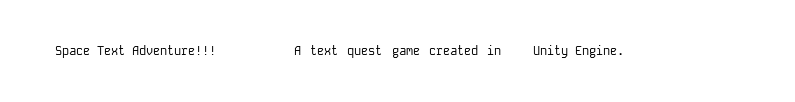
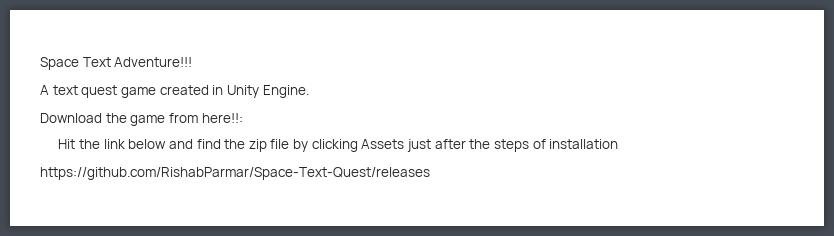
(624, 51) none -> [40,113,243,126] [58,139,619,152] [40,167,430,180] // Download the game from here!!: // Hit the link below and find the zip file by clicking Assets just after the steps of installation // https://github.com/RishabParmar/Space-Text-Quest/releases

